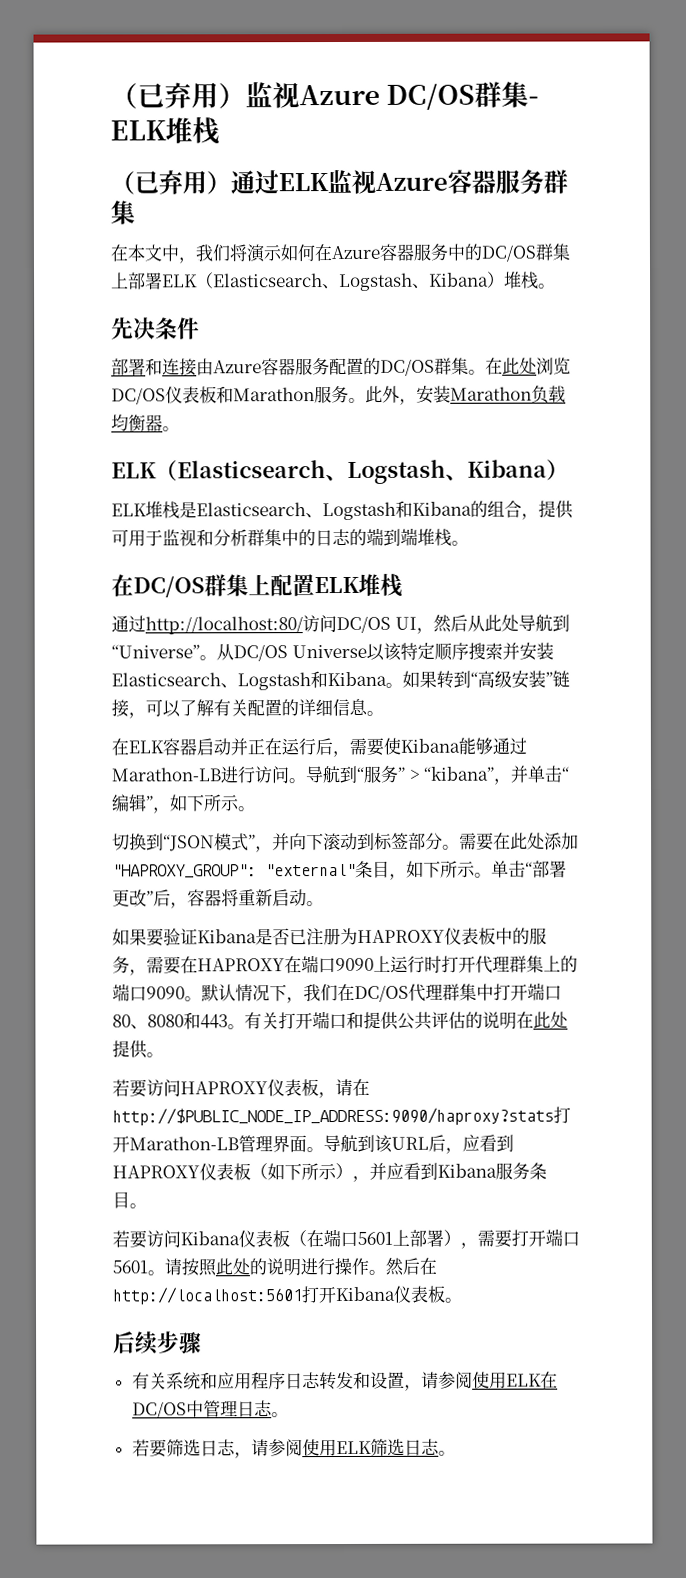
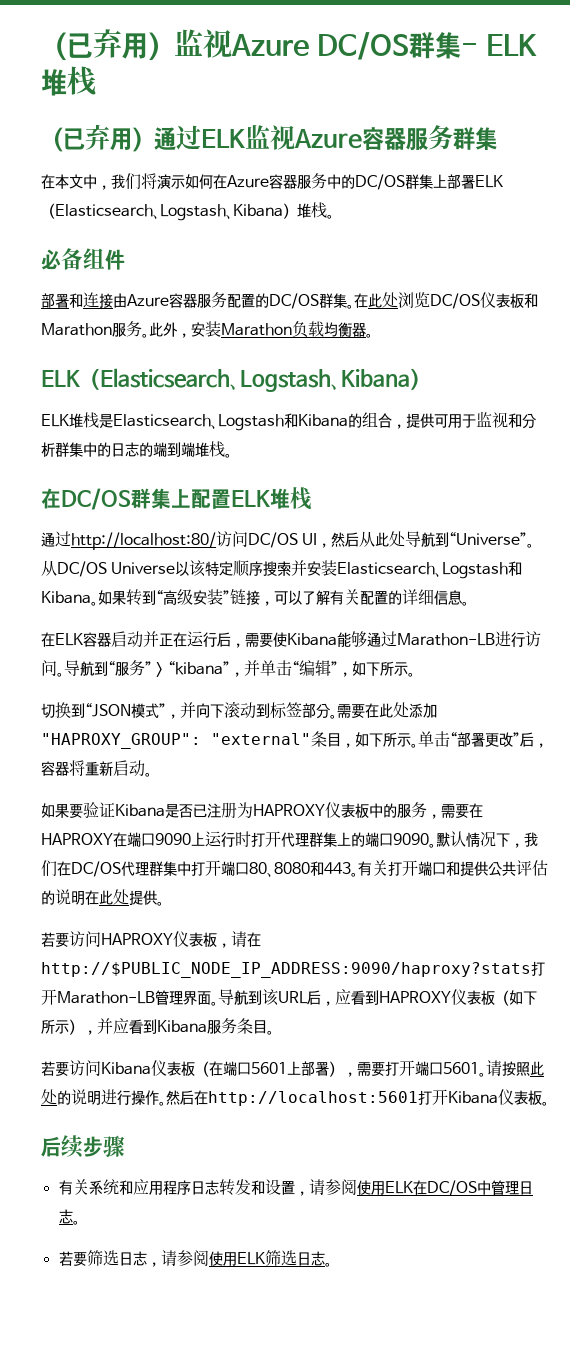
[111,317,178,340] 先决条 -> [41,248,105,270] 必备组

